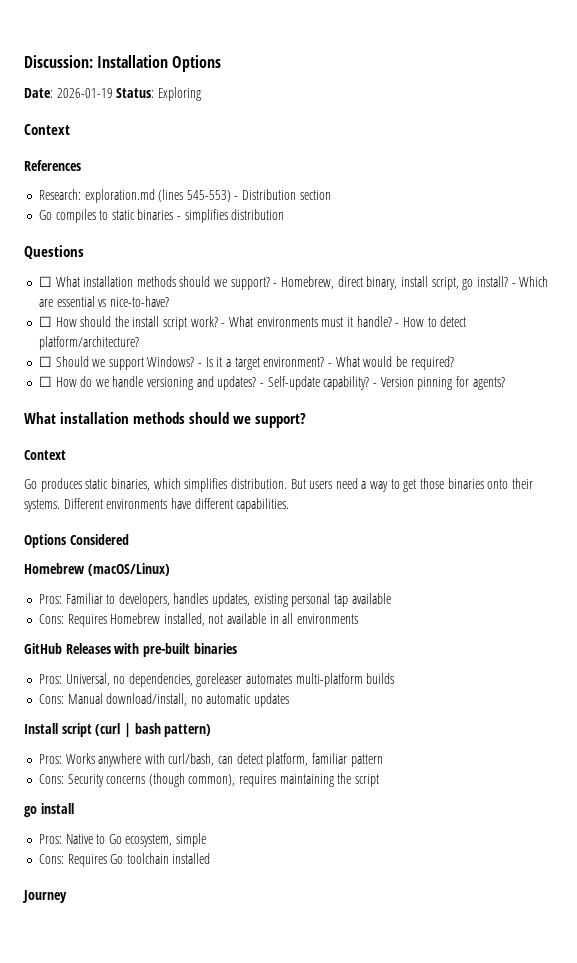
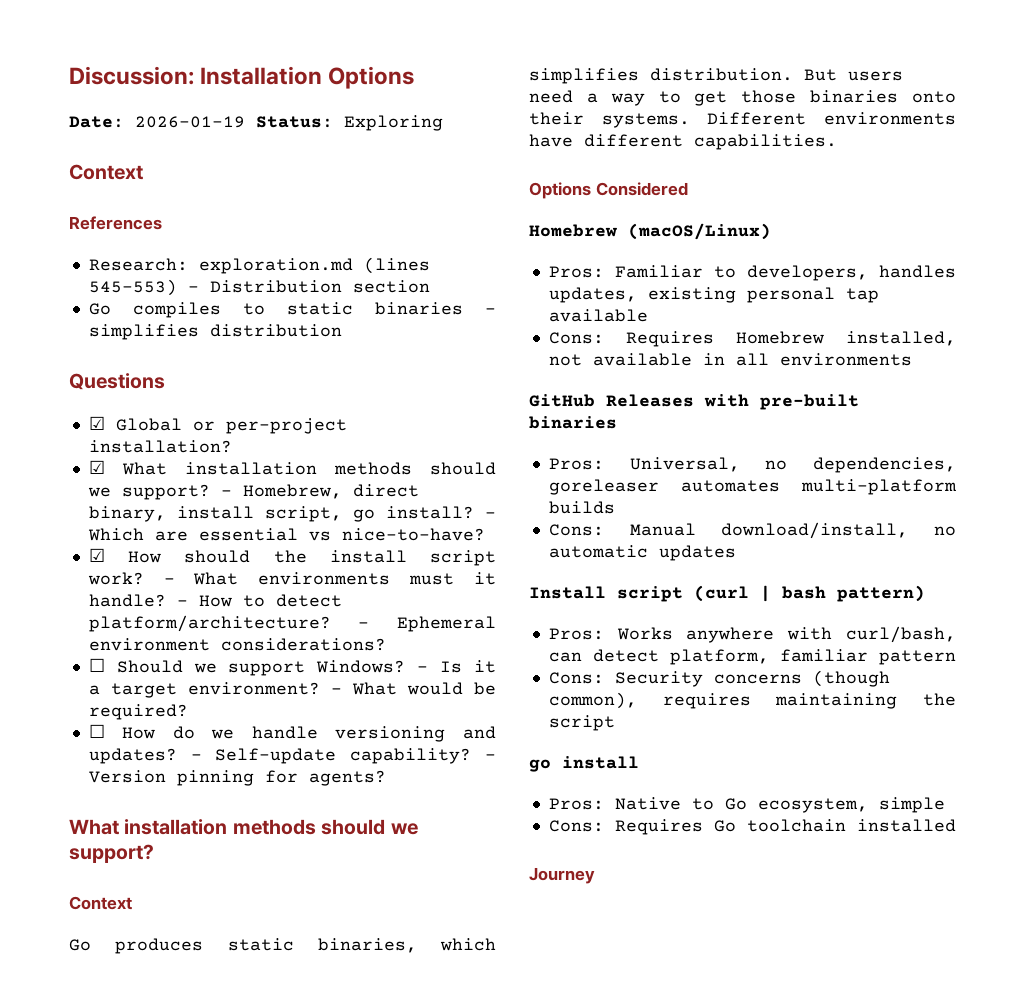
[38,276,52,287] ☐ -> [88,416,347,434] [88,440,232,453] [88,460,105,474] ☑ Global or per-project installation? // ☑
[38,316,52,327] ☐ -> [88,548,105,562] ☑
(139, 343) none -> [358,616,496,632] [88,638,386,651] - Ephemeral environment considerations?

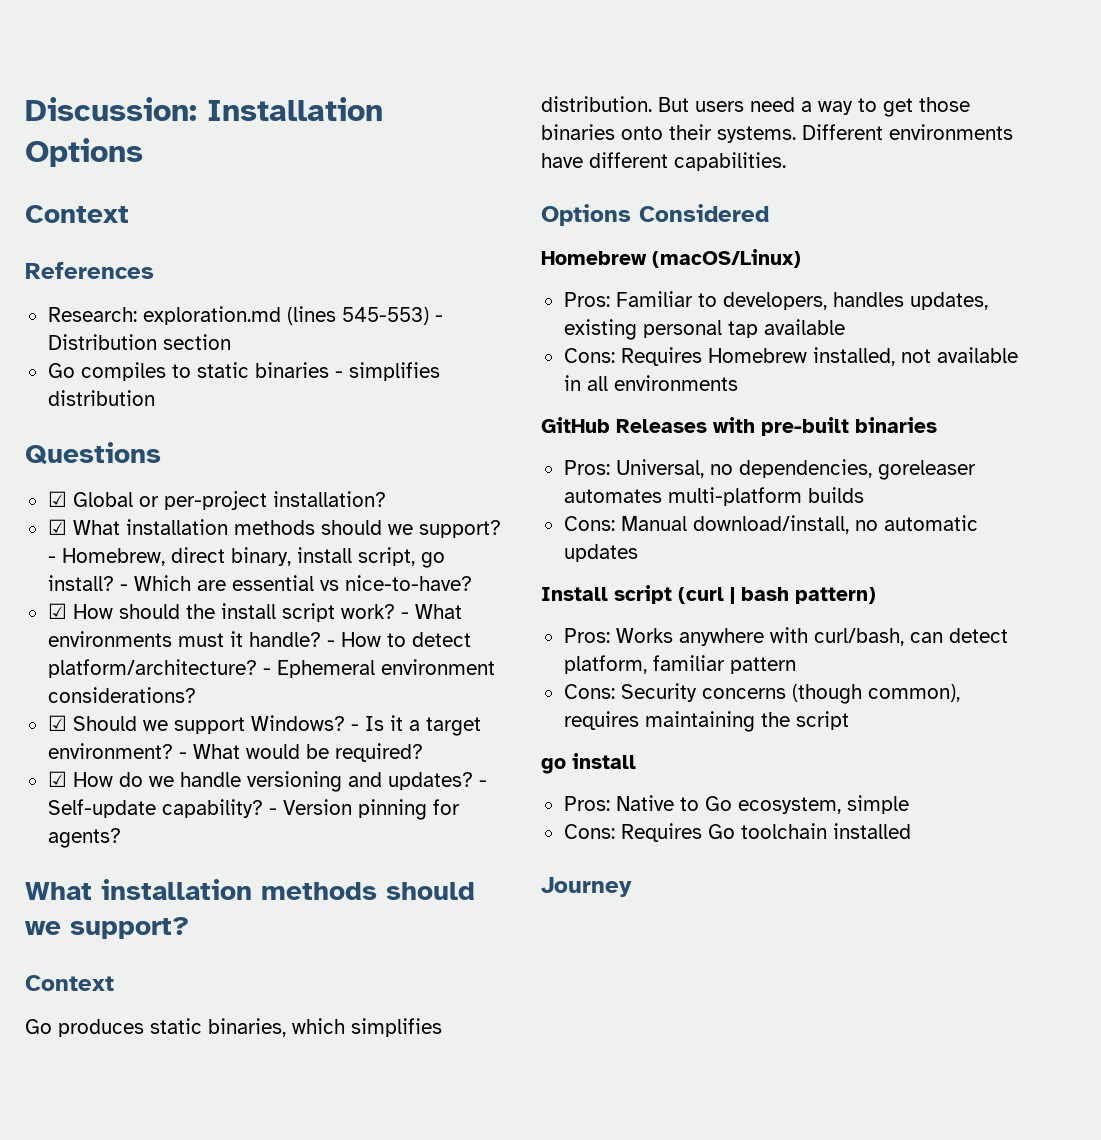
[69,115,443,131] // Date: 2026-01-19 Status: Exploring -> (143, 152) none
[88,658,105,672] ☐ -> [47,715,67,731] ☑
[88,724,105,738] ☐ -> [47,771,67,787] ☑

